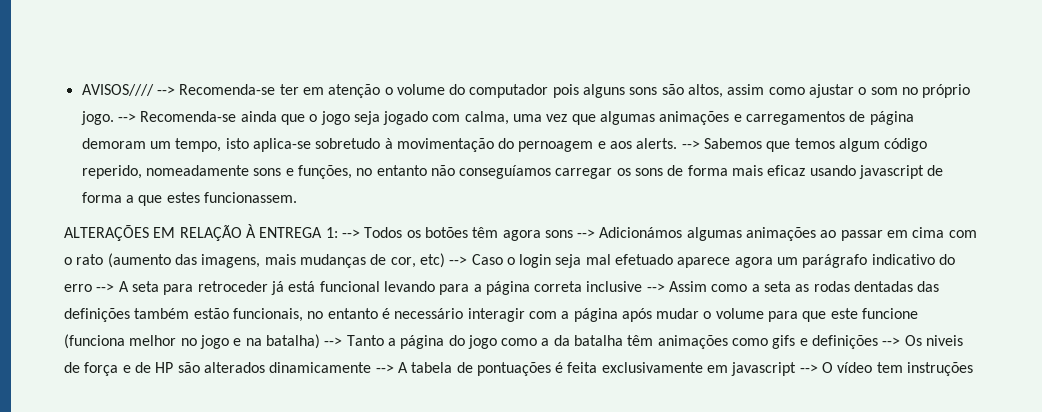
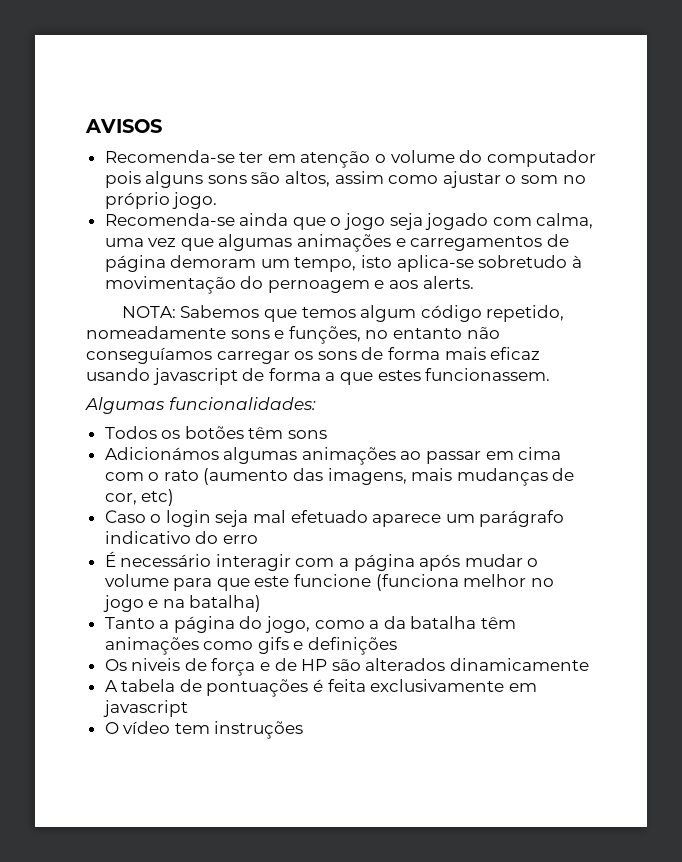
[81,84,175,96] AVISOS//// --> -> [85,119,162,133] AVISOS //
[117,113,136,122] --> -> (218, 200) //
[681,140,700,149] --> -> [121,306,176,318] // NOTA:
[81,165,142,179] reperido, -> [486,305,565,322] repetido,
[64,224,360,241] ALTERAÇÕES EM RELAÇÃO À ENTREGA 1: --> -> [85,397,316,414] Algumas funcionalidades: //
[502,229,596,241] agora sons --> -> [288,430,328,439] sons //
[449,256,468,265] --> -> (175, 497) //
[734,257,773,268] agora -> (442, 520) none
[96,281,940,295] [64,308,390,322] --> A seta para retroceder já está funcional levando para a página correta inclusive --> Assim como a seta as rodas dentadas das definições também estão funcionais, no entanto é -> [104,551,116,567] // É
[324,337,343,346] --> -> (262, 603) //
[467,335,497,349] jogo -> [265,616,311,633] jogo,
[882,337,901,346] --> -> (398, 646) //
[375,364,394,373] --> -> (590, 664) //
[799,364,818,373] --> -> (188, 708) //

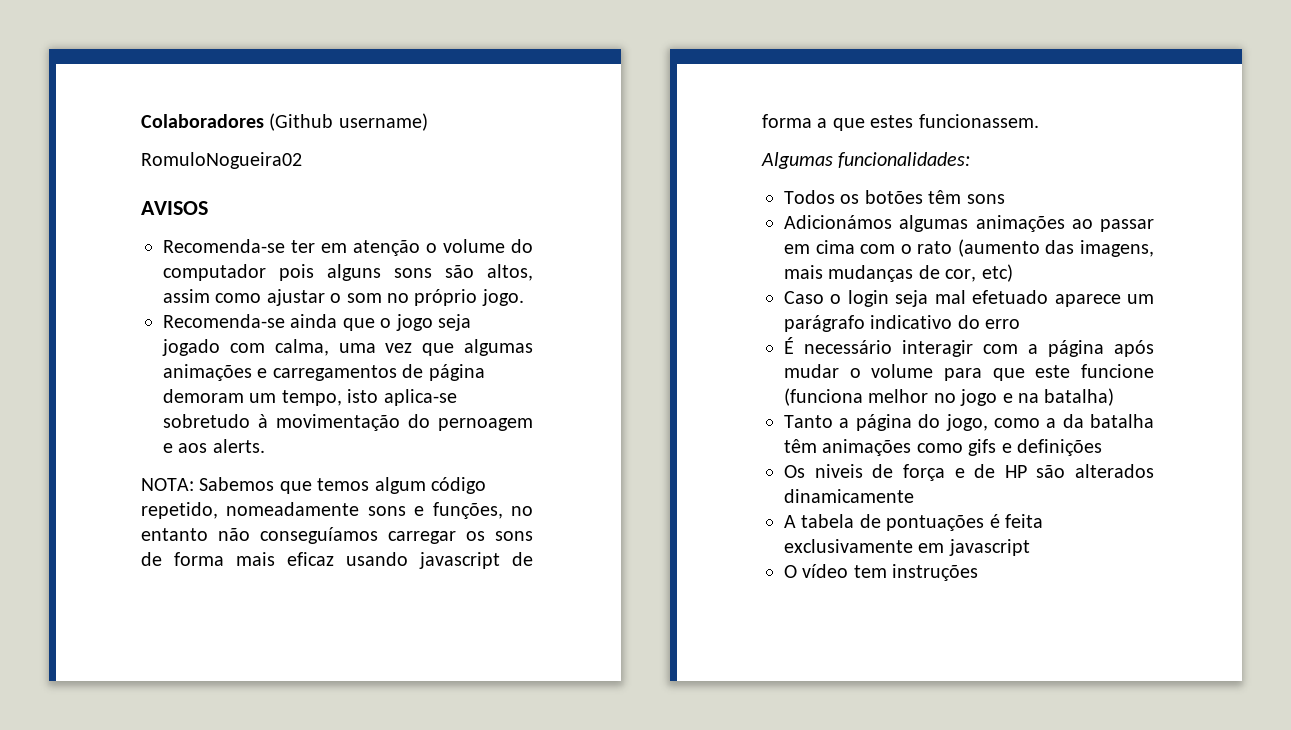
(85, 126) none -> [141,113,428,131] [141,152,302,169] Colaboradores (Github username) // RomuloNogueira02 //

